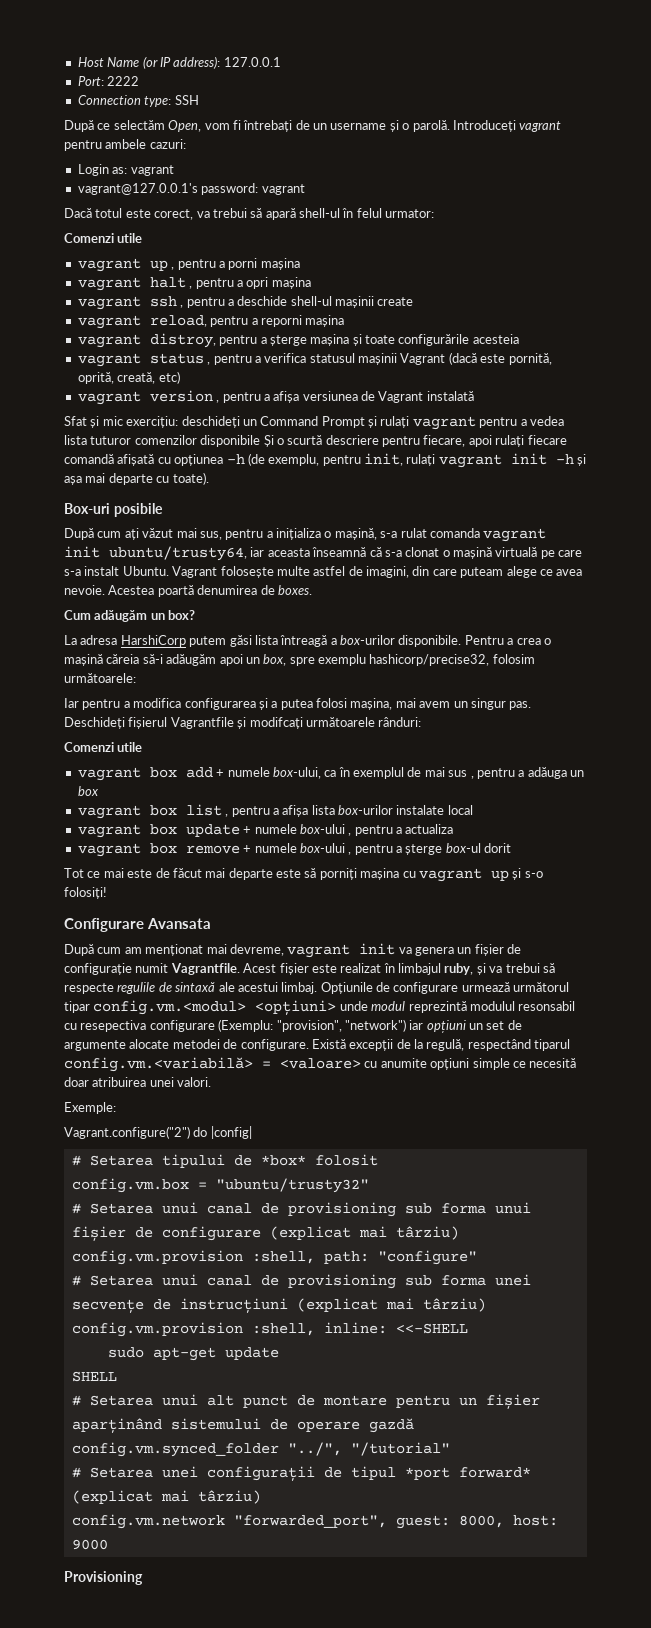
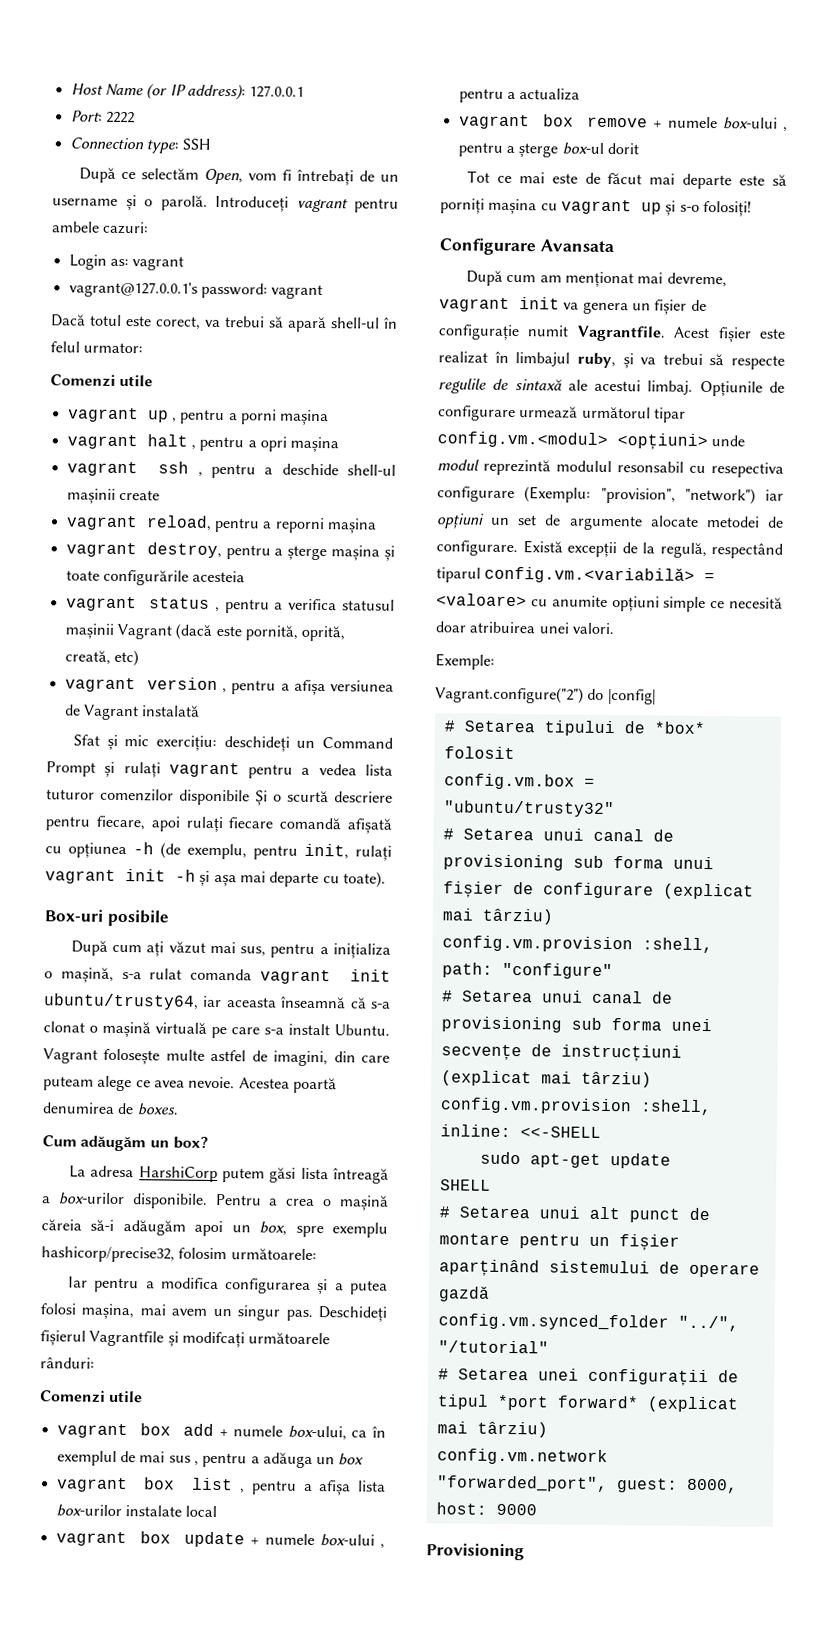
[149,333,216,348] distroy, -> [146,542,222,559] destroy,

